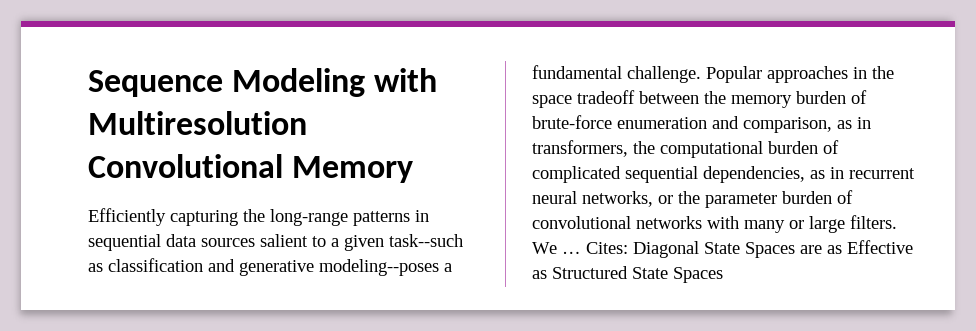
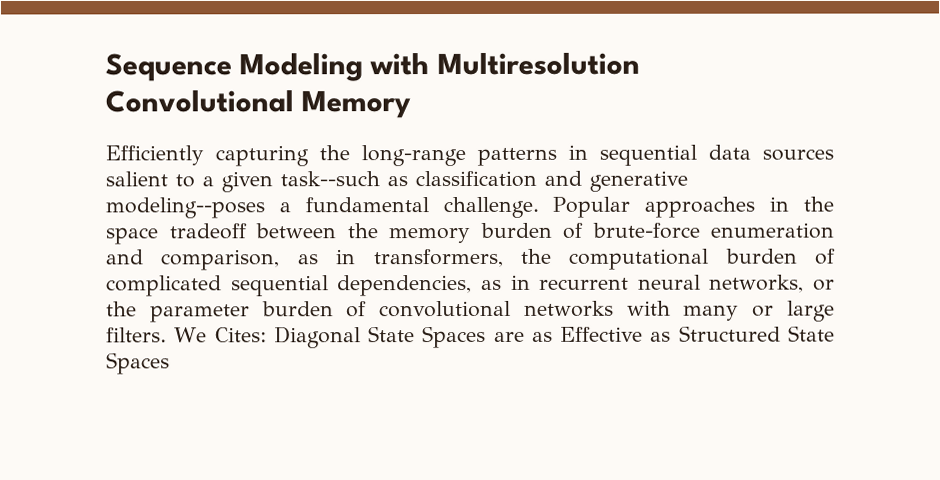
[562,251,581,254] … -> (208, 335) none

